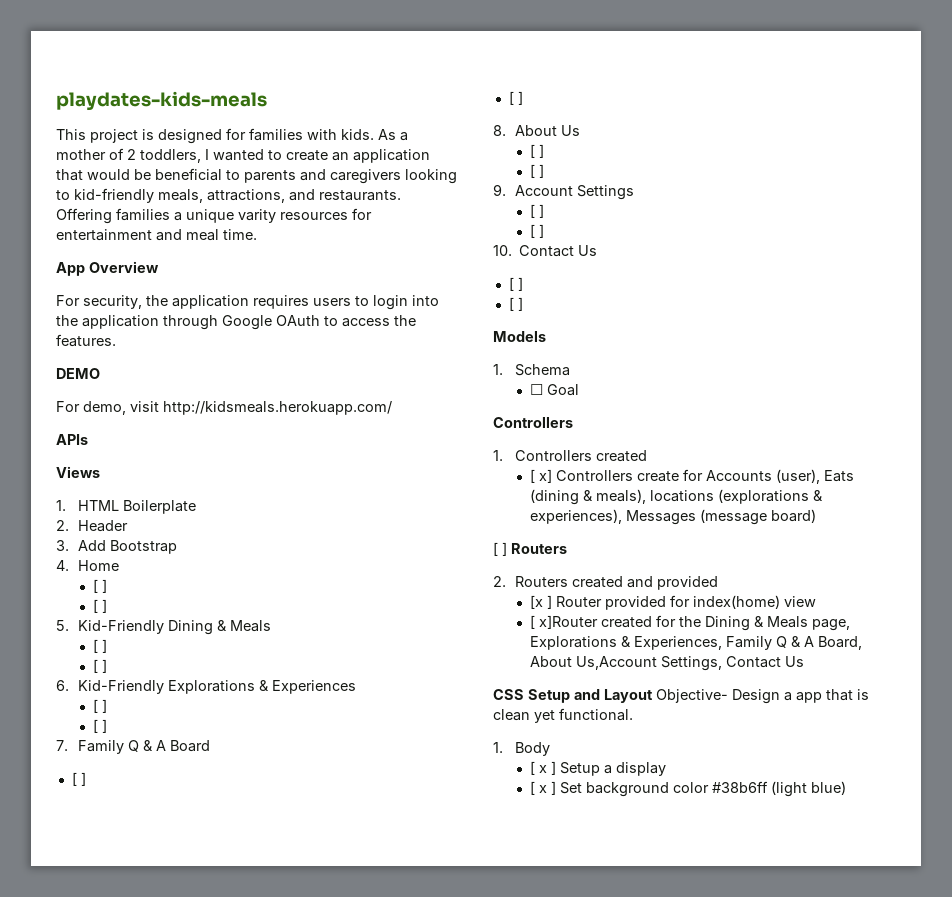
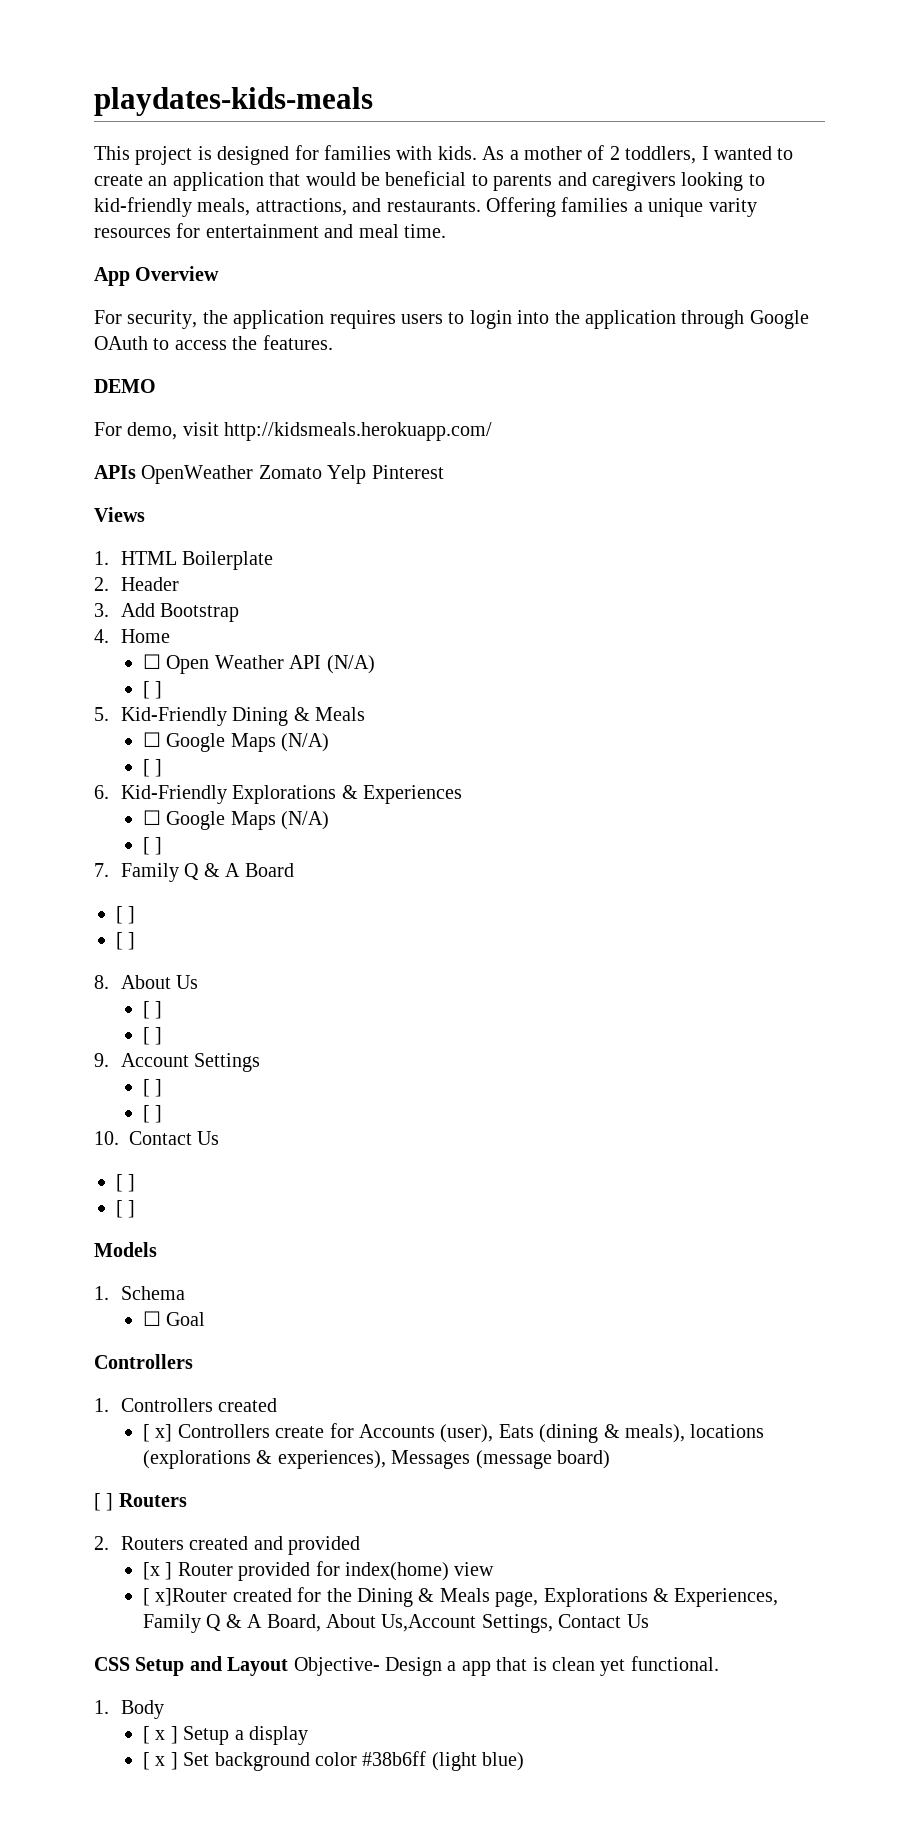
(88, 439) none -> [141,465,444,484] OpenWeather Zomato Yelp Pinterest
[93,579,108,593] [ ] -> [142,654,375,674] ☐ Open Weather API (N/A)
[93,639,108,653] [ ] -> [142,732,330,752] ☐ Google Maps (N/A)
[93,699,108,713] [ ] -> [142,810,330,830] ☐ Google Maps (N/A)

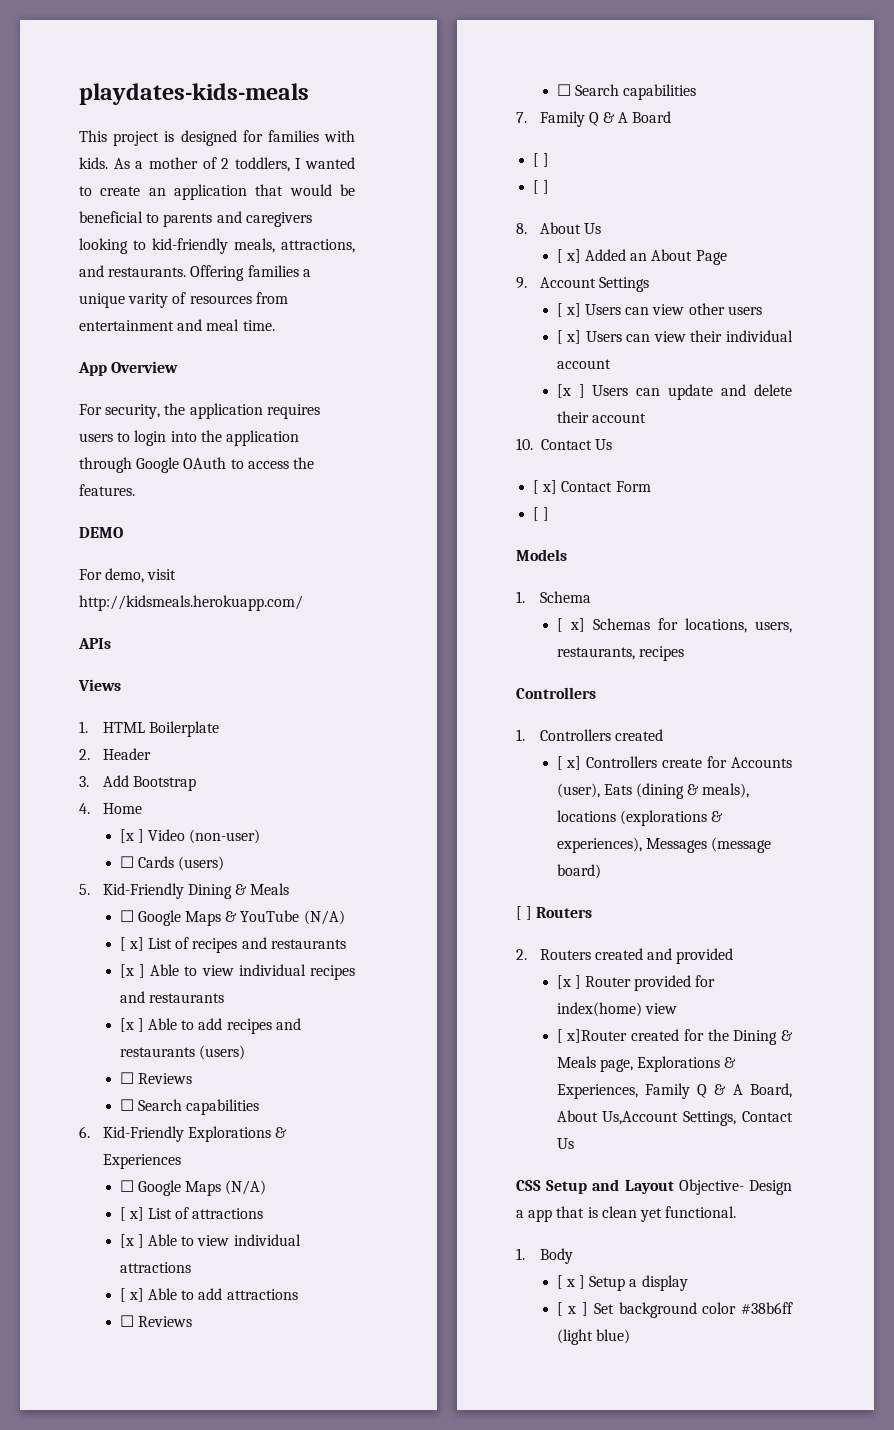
[94,223,201,238] resources for -> [172,292,288,304] of resources from
[141,465,444,484] OpenWeather Zomato Yelp Pinterest -> (111, 643) none
[142,654,375,674] [142,681,163,699] ☐ Open Weather API (N/A) // [ ] -> [119,829,261,844] [119,856,224,871] [x ] Video (non-user) // ☐ Cards (users)
[281,733,330,752] [142,759,163,777] (N/A) // [ ] -> [225,910,345,925] [119,937,346,953] [119,964,355,980] [119,991,224,1003] [119,1018,301,1034] [119,1045,245,1060] [119,1072,192,1084] [119,1099,259,1115] & YouTube (N/A) // [ x] List of recipes and restaurants // [x ] Able to view individual recipes and restaurants // [x ] Able to add recipes and restaurants (users) // ☐ Reviews // ☐ Search capabilities
[155,837,163,855] ] -> [128,1207,264,1221] [119,1234,301,1248] [119,1262,191,1273] [119,1288,298,1302] [119,1315,192,1327] [556,84,696,100] x] List of attractions // [x ] Able to view individual attractions // [ x] Able to add attractions // ☐ Reviews // ☐ Search capabilities
[155,1001,163,1019] [142,1027,163,1045] ] // [ ] -> [565,249,727,265] x] Added an About Page
[155,1079,163,1097] [142,1105,163,1123] ] // [ ] -> [565,303,762,317] [556,330,793,344] [556,359,611,369] [556,384,792,400] [556,411,646,423] x] Users can view other users // [ x] Users can view their individual account // [x ] Users can update and delete their account
[128,1174,136,1192] ] -> [542,480,651,494] x] Contact Form
[142,1311,206,1326] ☐ Goal -> [556,618,792,633] [556,646,684,661] [ x] Schemas for locations, users, restaurants, recipes

